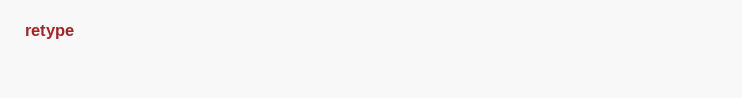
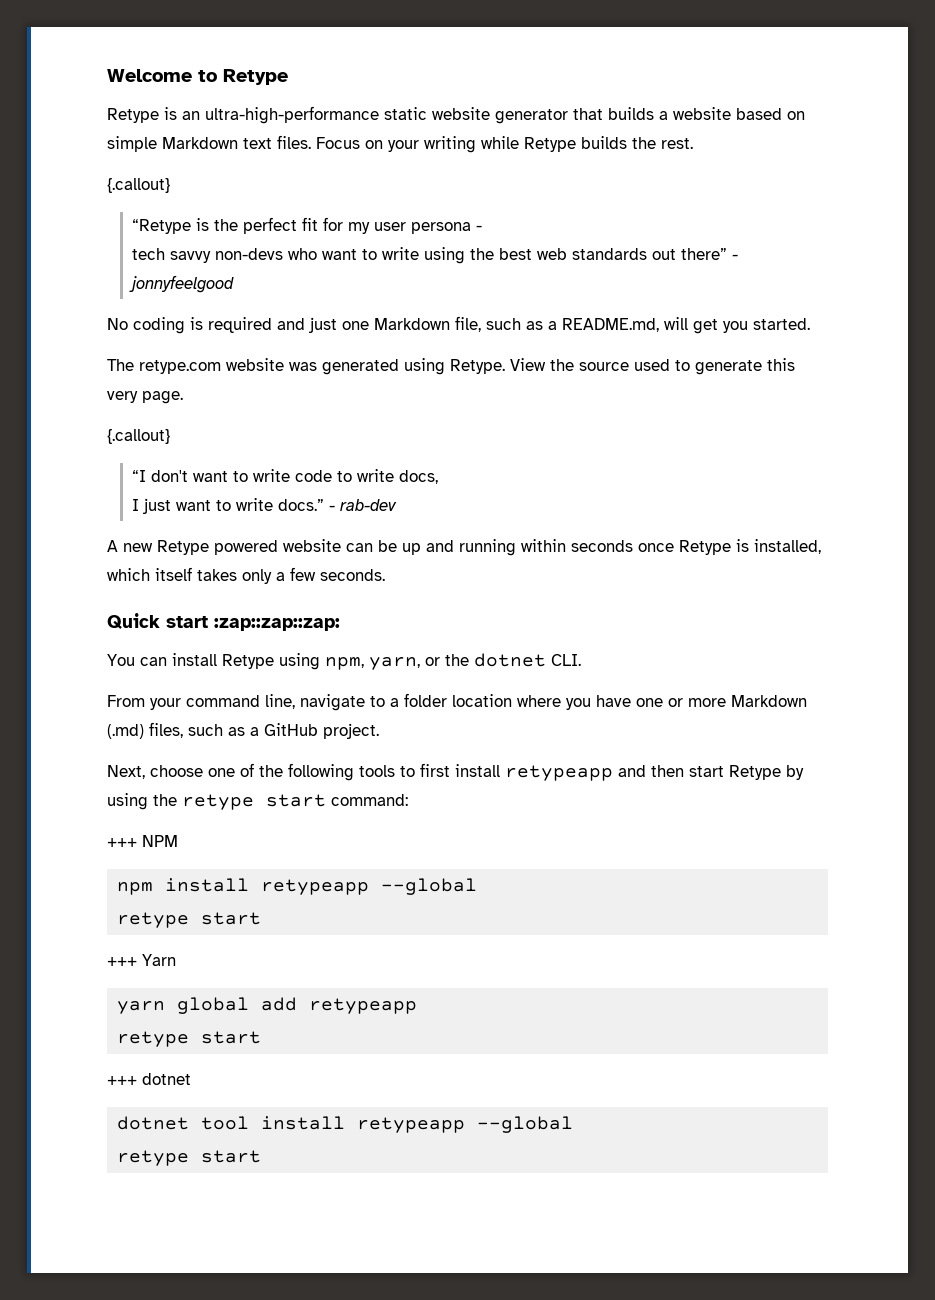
[25,25,74,39] retype -> [107,69,288,85] [107,106,805,124] [107,135,693,153] [107,178,170,193] [132,217,483,234] [132,247,739,264] [129,275,235,293] [107,316,810,334] [107,358,795,375] [107,391,183,404] [107,429,170,444] [132,469,439,484] [132,498,398,514] [107,539,821,556] [107,567,385,584] [107,613,340,631] [107,653,581,670] [107,693,807,711] [107,722,379,739] [107,763,804,781] [107,793,408,810] [107,835,178,847] [117,878,478,895] [117,912,262,928] [107,954,176,966] [117,997,418,1014] [117,1031,262,1047] [107,1073,191,1085] [117,1116,574,1133] [117,1150,262,1166] Welcome to Retype // Retype is an ultra-high-performance static website generator that builds a website based on simple Markdown text files. Focus on your writing while Retype builds the rest. // {.callout} // “Retype is the perfect fit for my user persona - // tech savvy non-devs who want to write using the best web standards out there” - jonnyfeelgood // No coding is required and just one Markdown file, such as a README.md, will get you started. // The retype.com website was generated using Retype. View the source used to generate this very page. // {.callout} // “I don't want to write code to write docs, // I just want to write docs.” - rab-dev // A new Retype powered website can be up and running within seconds once Retype is installed, which itself takes only a few seconds. // Quick start :zap::zap::zap: // You can install Retype using npm, yarn, or the dotnet CLI. // From your command line, navigate to a folder location where you have one or more Markdown (.md) files, such as a GitHub project. // Next, choose one of the following tools to first install retypeapp and then start Retype by using the retype start command: // +++ NPM // npm install retypeapp --global // retype start // +++ Yarn // yarn global add retypeapp // retype start // +++ dotnet // dotnet tool install retypeapp --global // retype start

